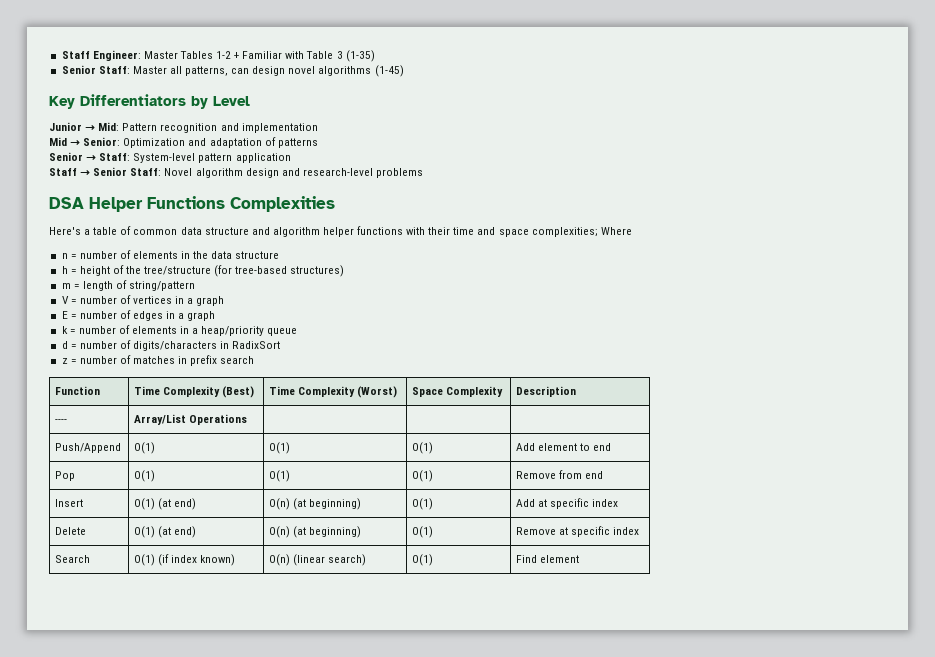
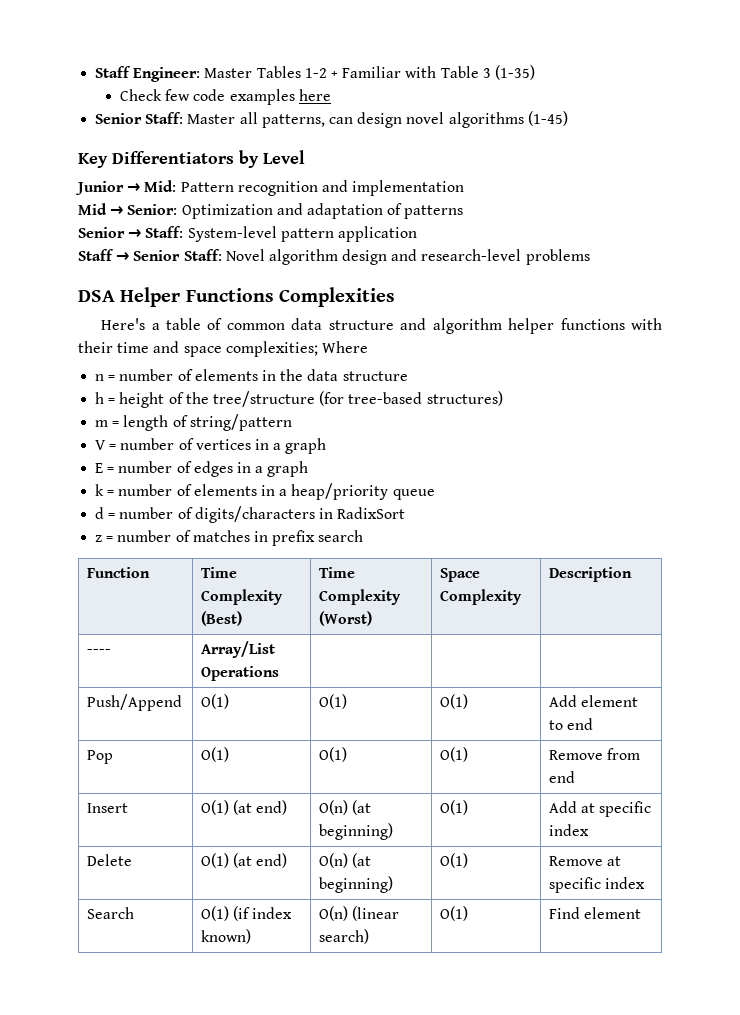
(375, 56) none -> [119,89,331,105] // Check few code examples here

